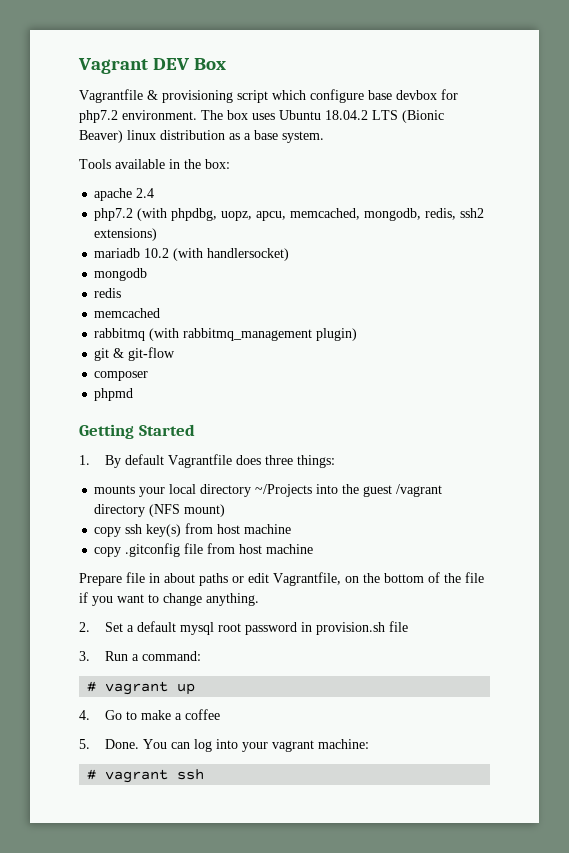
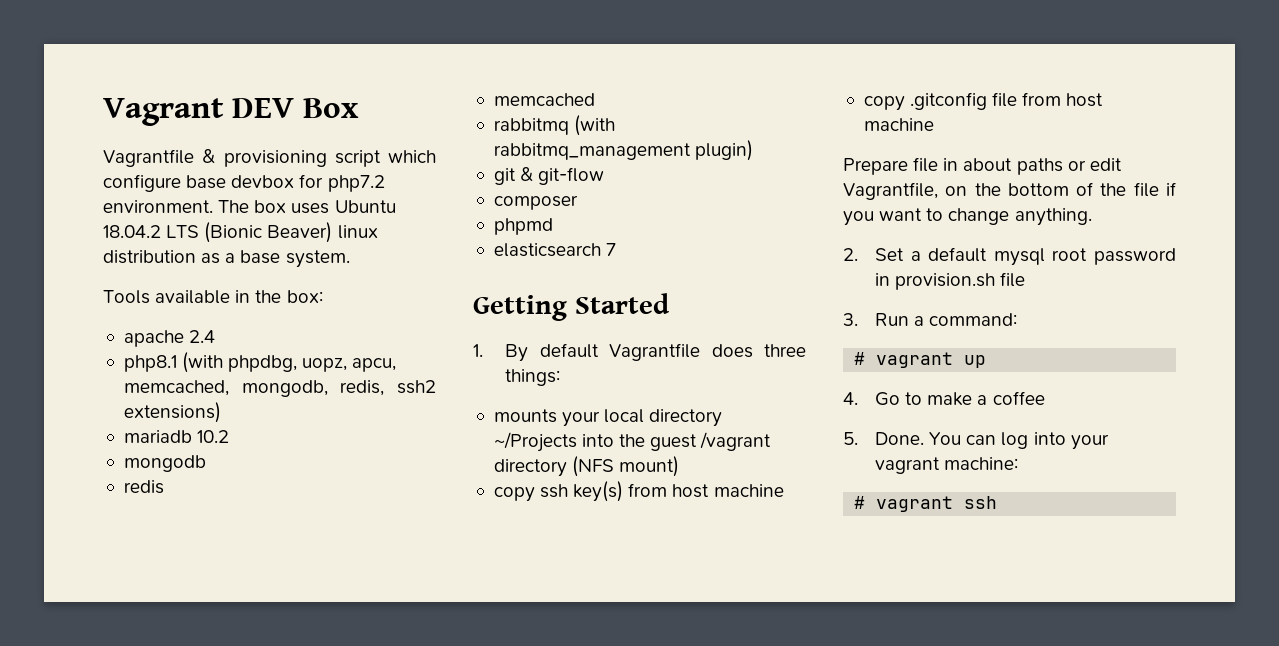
[94,208,134,221] php7.2 -> [123,355,177,372] php8.1
[173,248,290,261] (with handlersocket) -> (230, 436) none
(134, 394) none -> [493,243,617,257] // elasticsearch 7

